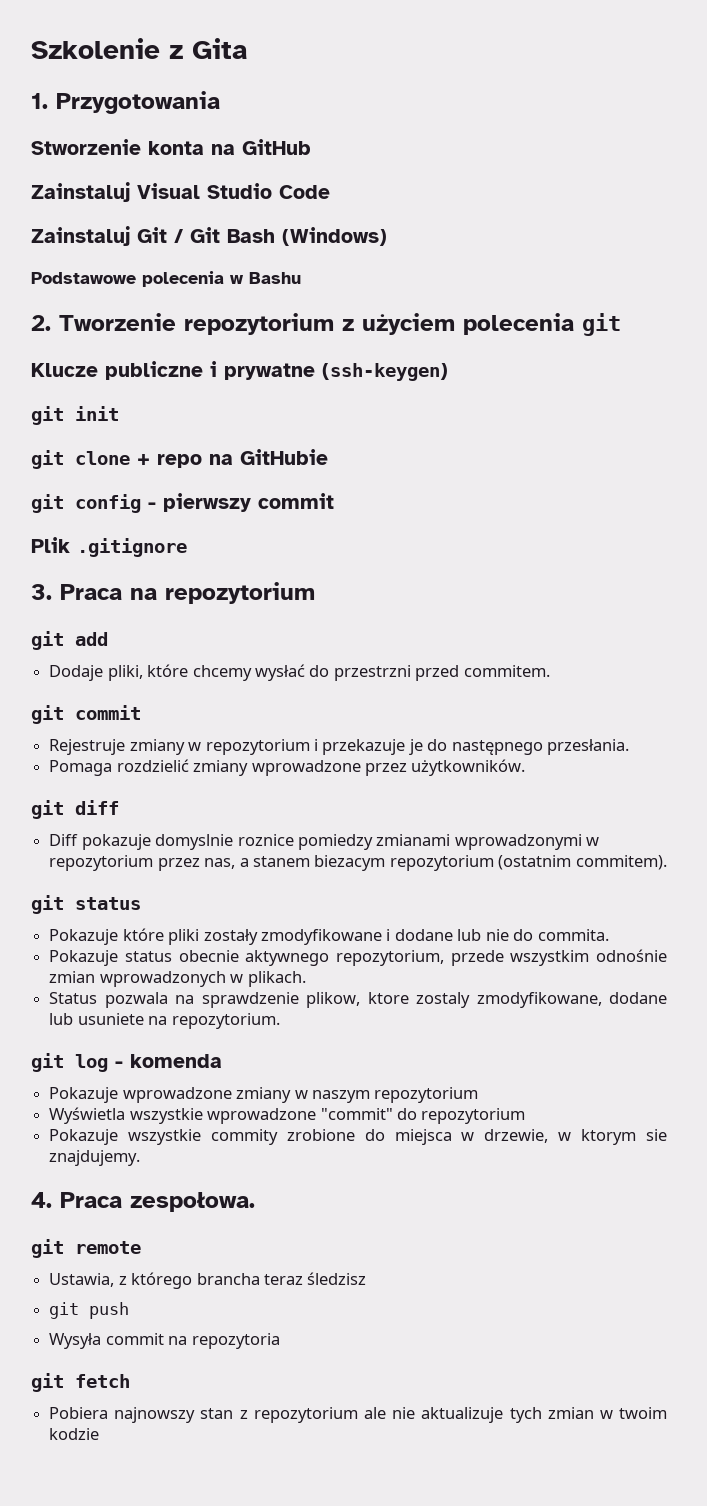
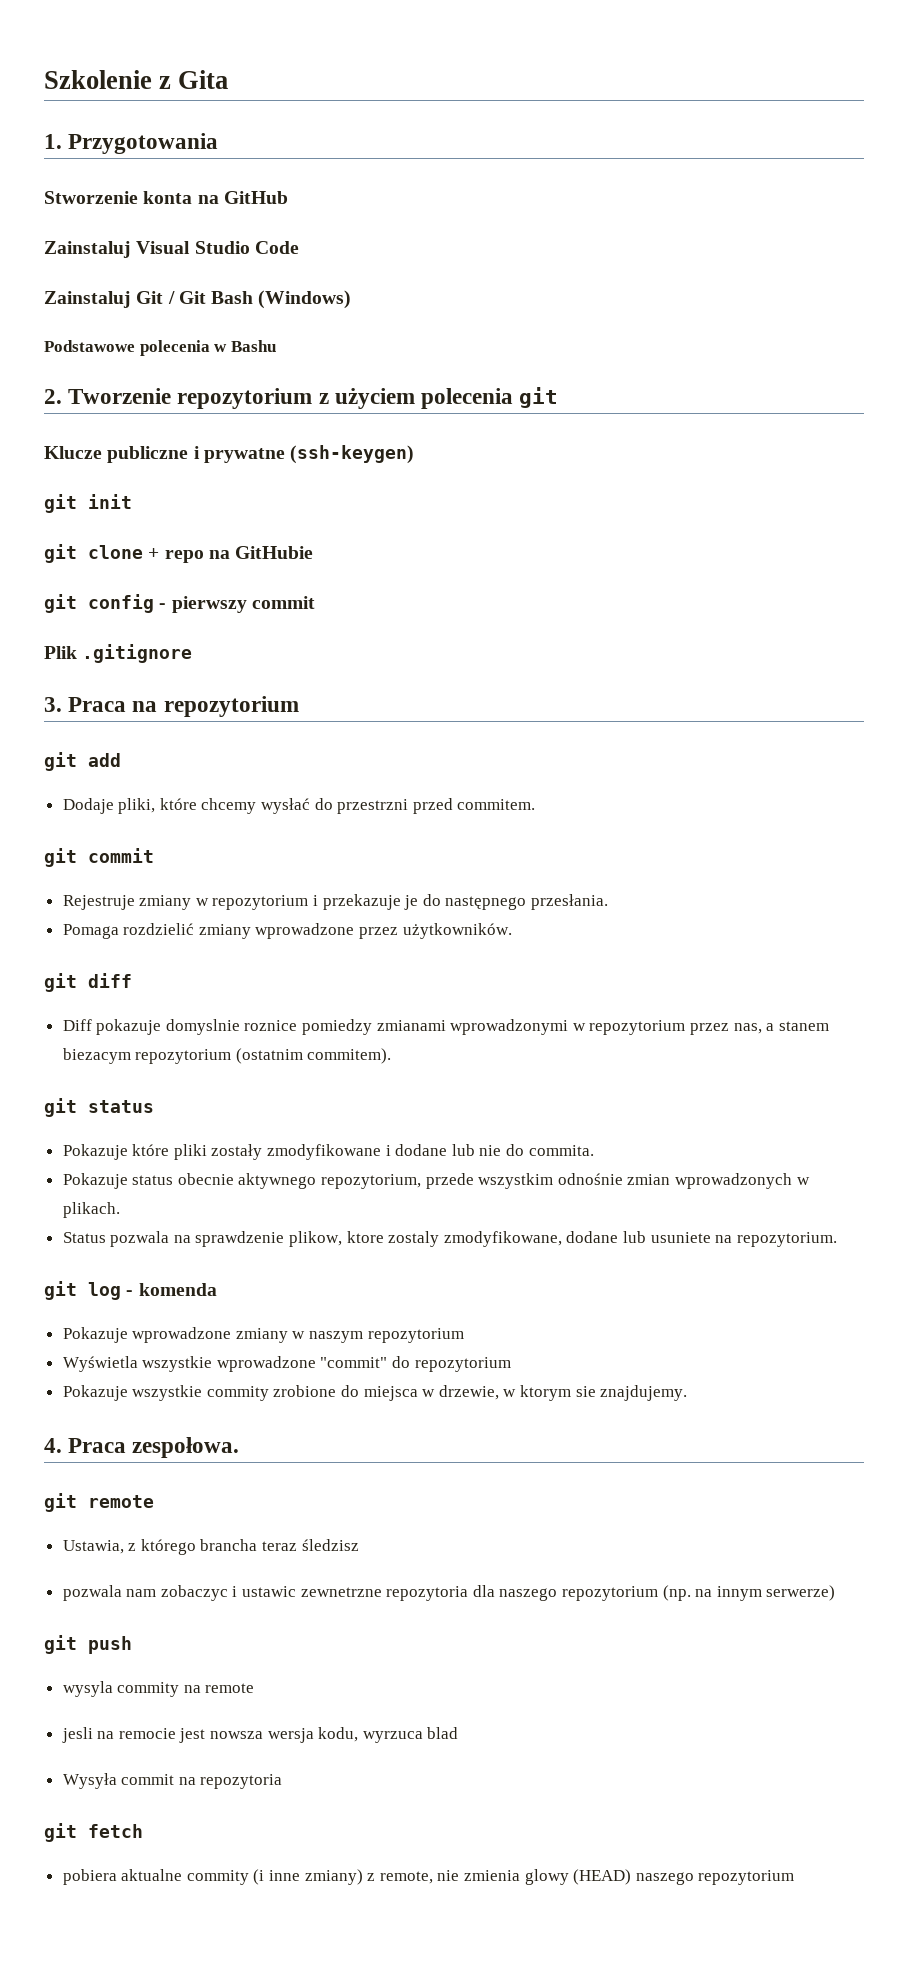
[49,1302,130,1319] git push -> [62,1585,836,1601] [44,1635,132,1654] [62,1681,255,1697] [61,1727,459,1743] pozwala nam zobaczyc i ustawic zewnetrzne repozytoria dla naszego repozytorium (np. na innym serwerze) // git push // wysyla commity na remote // jesli na remocie jest nowsza wersja kodu, wyrzuca blad
[49,1407,667,1423] [49,1428,100,1440] Pobiera najnowszy stan z repozytorium ale nie aktualizuje tych zmian w twoim kodzie -> [62,1869,795,1885] pobiera aktualne commity (i inne zmiany) z remote, nie zmienia glowy (HEAD) naszego repozytorium

